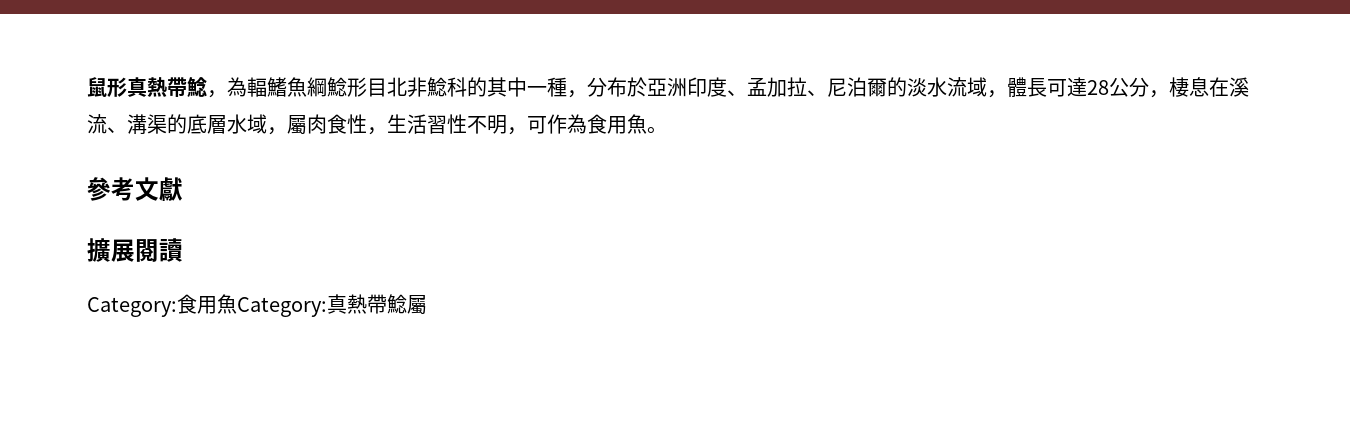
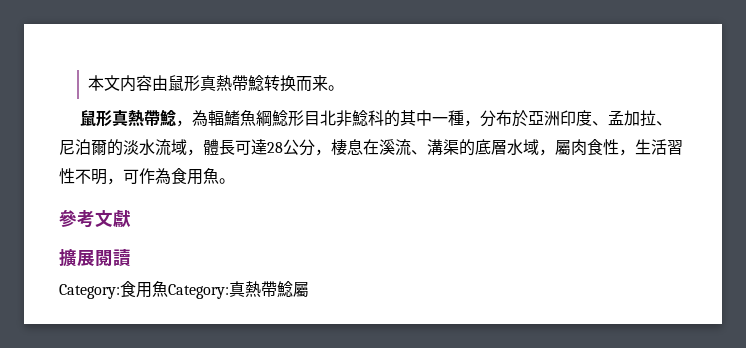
(87, 87) none -> [87,75,344,92] 本文内容由鼠形真熱帶鯰转换而来。 //

